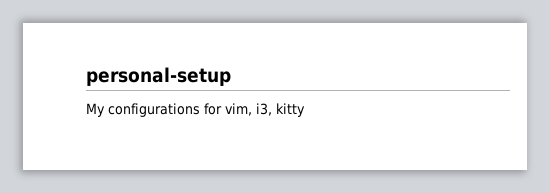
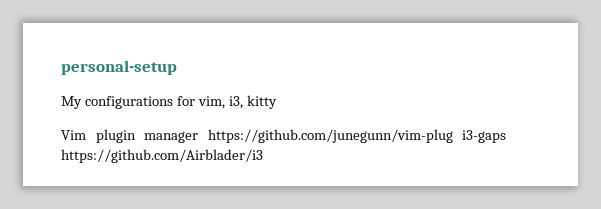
(305, 110) none -> [61,129,506,143] [61,149,263,163] // Vim plugin manager https://github.com/junegunn/vim-plug i3-gaps https://github.com/Airblader/i3

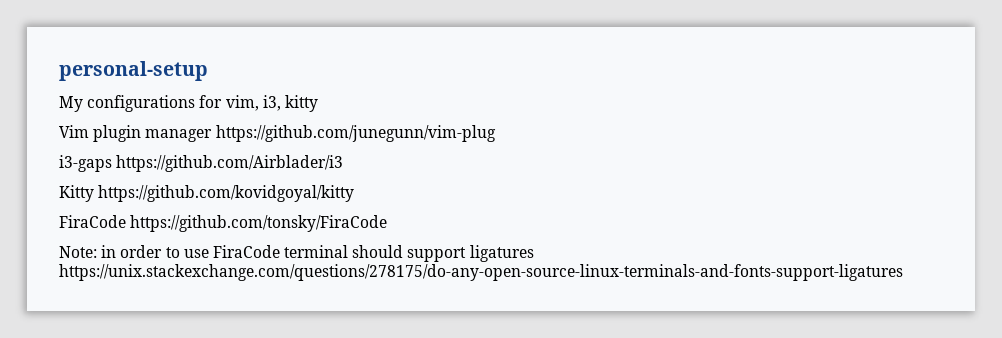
(453, 136) none -> (496, 133) //
(263, 156) none -> [59,185,355,202] [59,215,388,232] [59,245,534,262] [59,264,903,281] // Kitty https://github.com/kovidgoyal/kitty // FiraCode https://github.com/tonsky/FiraCode // Note: in order to use FiraCode terminal should support ligatures https://unix.stackexchange.com/questions/278175/do-any-open-source-linux-terminals-and-fonts-support-ligatures

